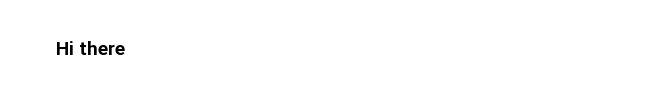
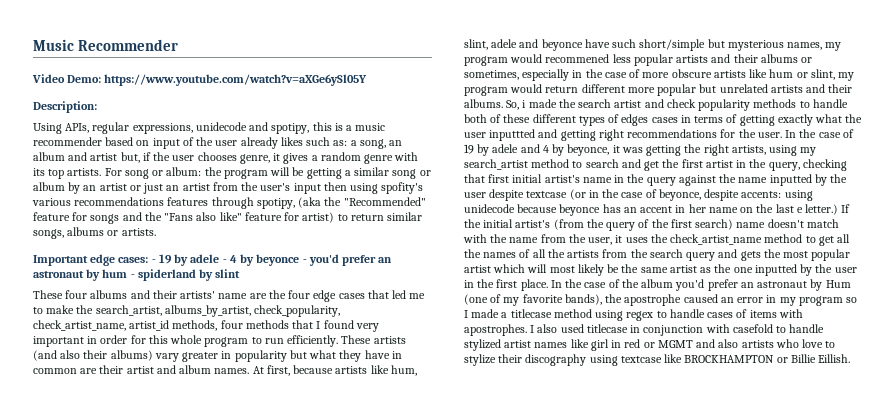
[56,41,126,55] Hi there -> [33,39,179,51] [32,74,368,86] [33,101,97,113] [33,122,386,134] [33,137,403,149] [33,152,419,164] [33,167,431,179] [33,182,424,194] [32,197,426,209] [33,212,423,224] [33,227,156,239] [33,254,393,266] [33,269,241,281] [33,290,426,302] [33,305,341,317] [33,320,379,332] [33,335,406,347] [33,350,402,362] [33,365,417,376] [464,39,842,51] [464,54,813,66] [464,69,855,81] [464,84,853,96] [464,99,848,111] [464,114,863,126] [464,129,854,141] [464,144,817,156] [464,159,847,171] [464,174,848,186] [464,189,813,201] [464,204,851,216] [464,219,839,231] [463,234,851,246] [464,249,851,261] [464,264,857,276] [464,279,851,291] [464,294,858,306] [464,309,803,321] [464,324,825,336] [464,339,836,351] [464,354,851,366] Music Recommender // Video Demo: https://www.youtube.com/watch?v=aXGe6ySl05Y // Description: // Using APIs, regular expressions, unidecode and spotipy, this is a music recommender based on input of the user already likes such as: a song, an album and artist but, if the user chooses genre, it gives a random genre with its top artists. For song or album: the program will be getting a similar song or album by an artist or just an artist from the user's input then using spofity's various recommendations features through spotipy, (aka the "Recommended" feature for songs and the "Fans also like" feature for artist) to return similar songs, albums or artists. // Important edge cases: - 19 by adele - 4 by beyonce - you'd prefer an astronaut by hum - spiderland by slint // These four albums and their artists' name are the four edge cases that led me to make the search_artist, albums_by_artist, check_popularity, check_artist_name, artist_id methods, four methods that I found very important in order for this whole program to run efficiently. These artists (and also their albums) vary greater in popularity but what they have in common are their artist and album names. At first, because artists like hum, slint, adele and beyonce have such short/simple but mysterious names, my program would recommened less popular artists and their albums or sometimes, especially in the case of more obscure artists like hum or slint, my program would return different more popular but unrelated artists and their albums. So, i made the search artist and check popularity methods to handle both of these different types of edges cases in terms of getting exactly what the user inputtted and getting right recommendations for the user. In the case of 19 by adele and 4 by beyonce, it was getting the right artists, using my search_artist method to search and get the first artist in the query, checking that first initial artist's name in the query against the name inputted by the user despite textcase (or in the case of beyonce, despite accents: using unidecode because beyonce has an accent in her name on the last e letter.) If the initial artist's (from the query of the first search) name doesn't match with the name from the user, it uses the check_artist_name method to get all the names of all the artists from the search query and gets the most popular artist which will most likely be the same artist as the one inputted by the user in the first place. In the case of the album you'd prefer an astronaut by Hum (one of my favorite bands), the apostrophe caused an error in my program so I made a titlecase method using regex to handle cases of items with apostrophes. I also used titlecase in conjunction with casefold to handle stylized artist names like girl in red or MGMT and also artists who love to stylize their discography using textcase like BROCKHAMPTON or Billie Eillish.

